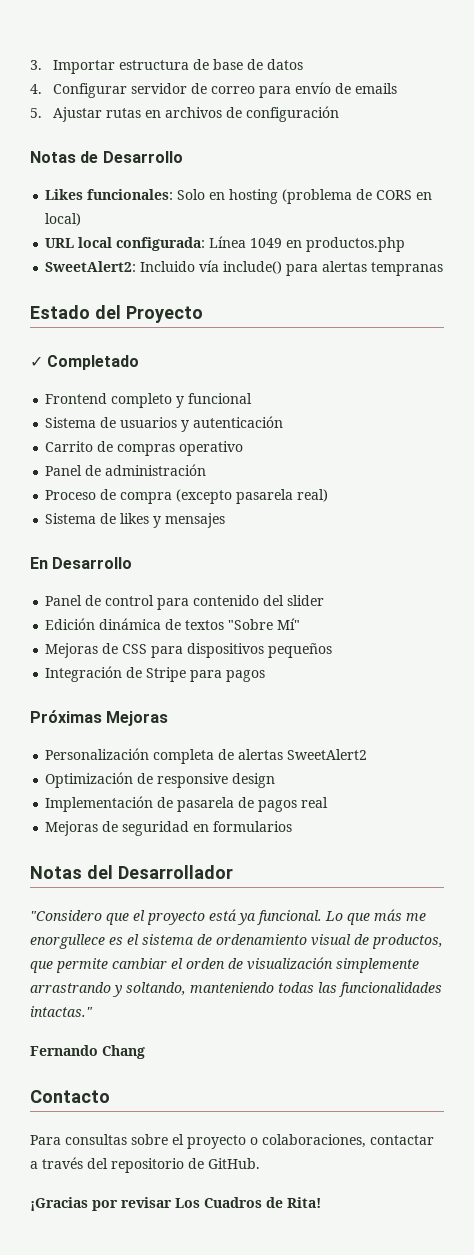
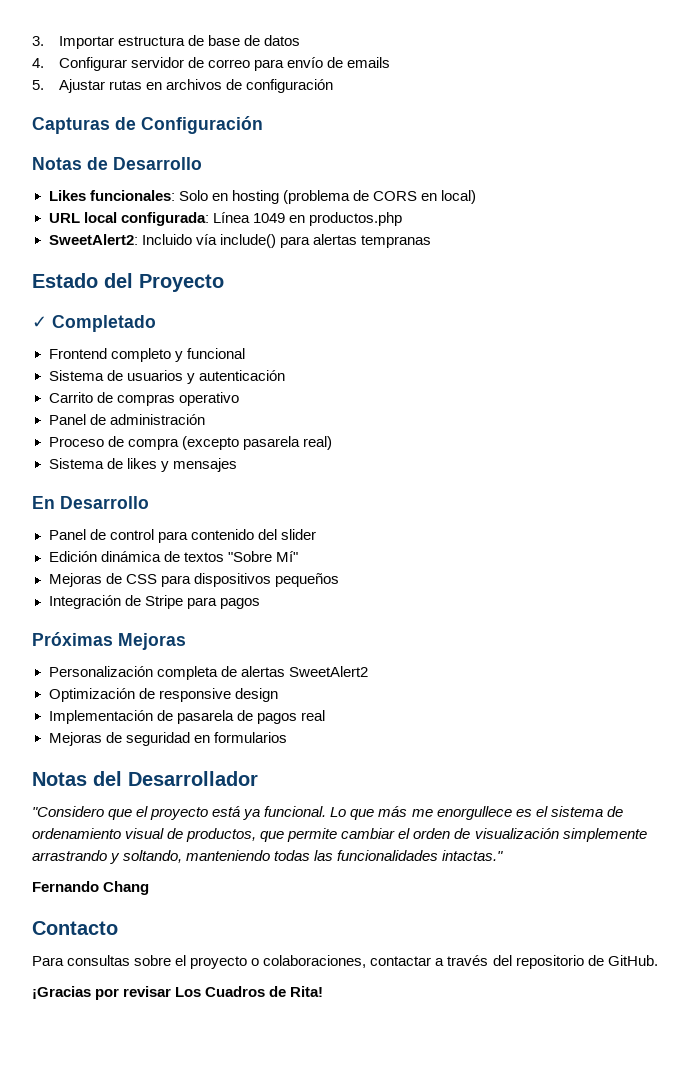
(340, 114) none -> [32,116,263,134] // Capturas de Configuración

